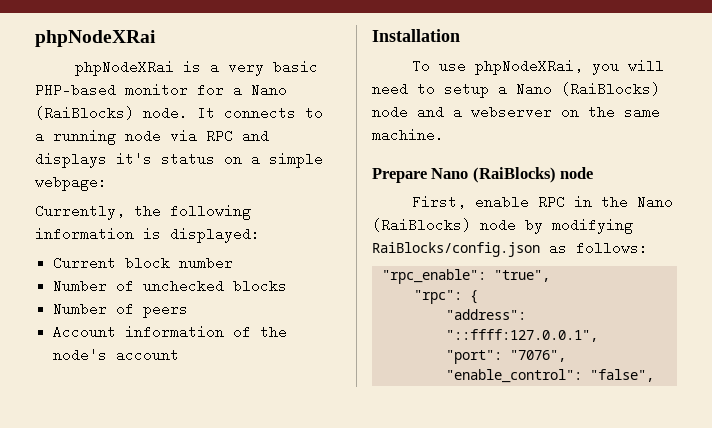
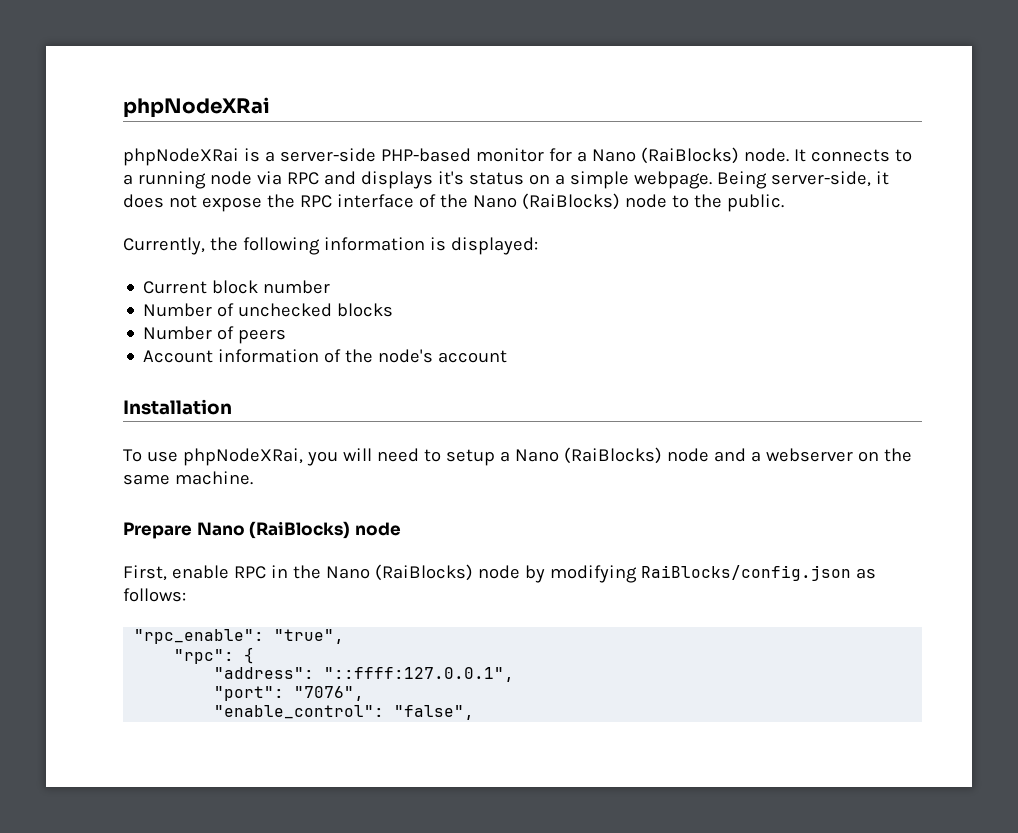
[228,60,319,76] very basic -> [279,148,376,162] server-side
[35,175,107,191] webpage: -> [633,171,889,189] [123,193,784,212] webpage. Being server-side, it does not expose the RPC interface of the Nano (RaiBlocks) node to the public.

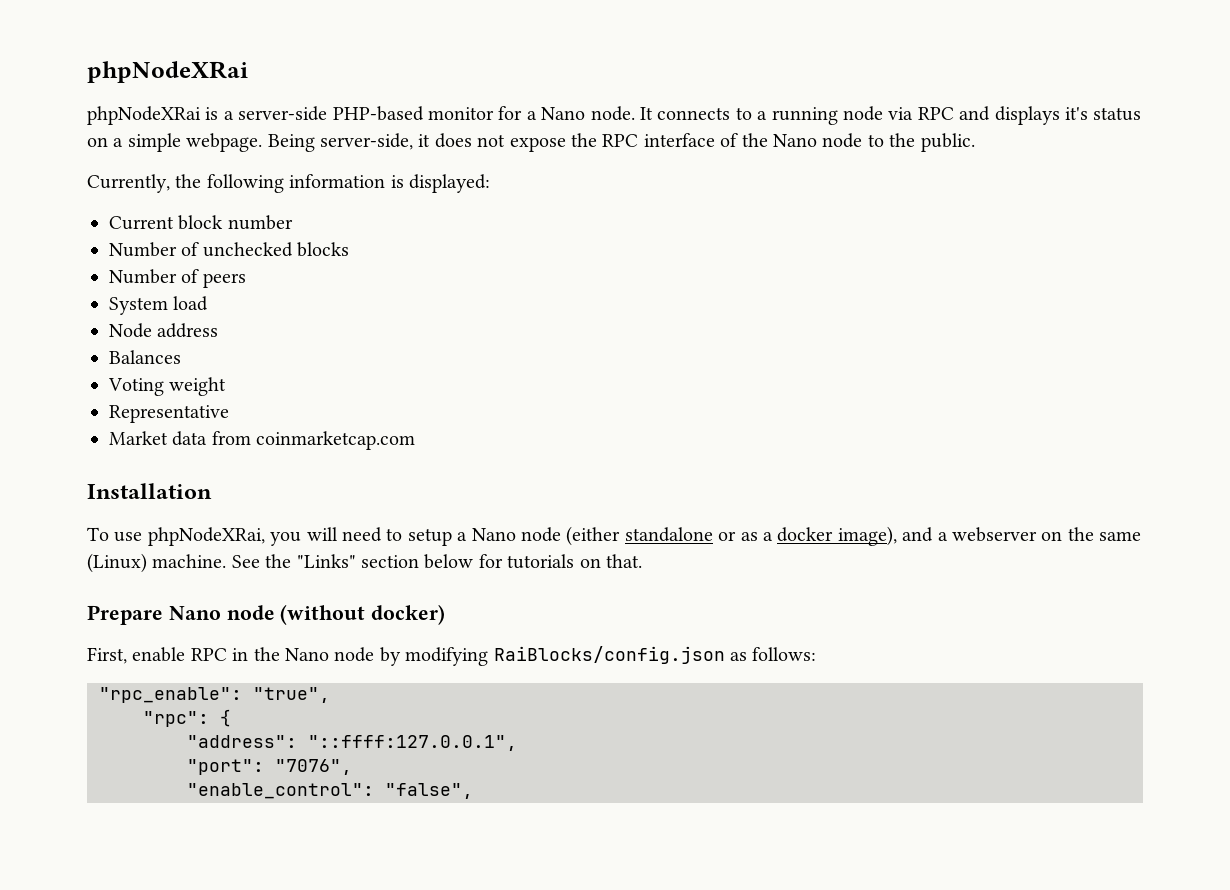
[640,147,739,164] (RaiBlocks) -> (586, 113) none
[521,193,620,210] (RaiBlocks) -> (817, 140) none
[143,349,508,363] Account information of the node's account -> [109,296,209,315] [109,323,219,338] [109,350,181,364] [108,377,227,396] [109,405,229,423] [109,431,416,450] System load // Node address // Balances // Voting weight // Representative // Market data from coinmarketcap.com
[563,447,709,464] (RaiBlocks) node -> [520,526,897,546] node (either standalone or as a docker image),
(170, 479) none -> [87,553,147,573] (Linux)
(253, 478) none -> [231,554,642,569] See the "Links" section below for tutorials on that.
[249,521,401,539] (RaiBlocks) node -> [226,604,446,625] node (without docker)
[374,564,473,581] (RaiBlocks) -> (329, 654) none

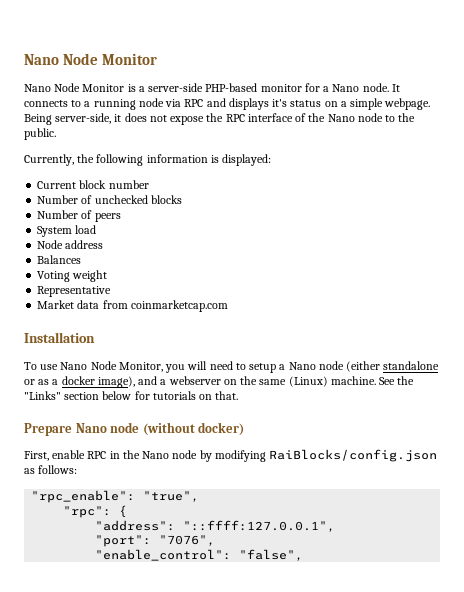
[87,61,248,83] [87,106,201,125] phpNodeXRai // phpNodeXRai -> [24,53,158,65] [24,83,125,92] Nano Node Monitor // Nano Node Monitor
[147,527,265,546] phpNodeXRai, -> [60,361,163,372] Nano Node Monitor,

